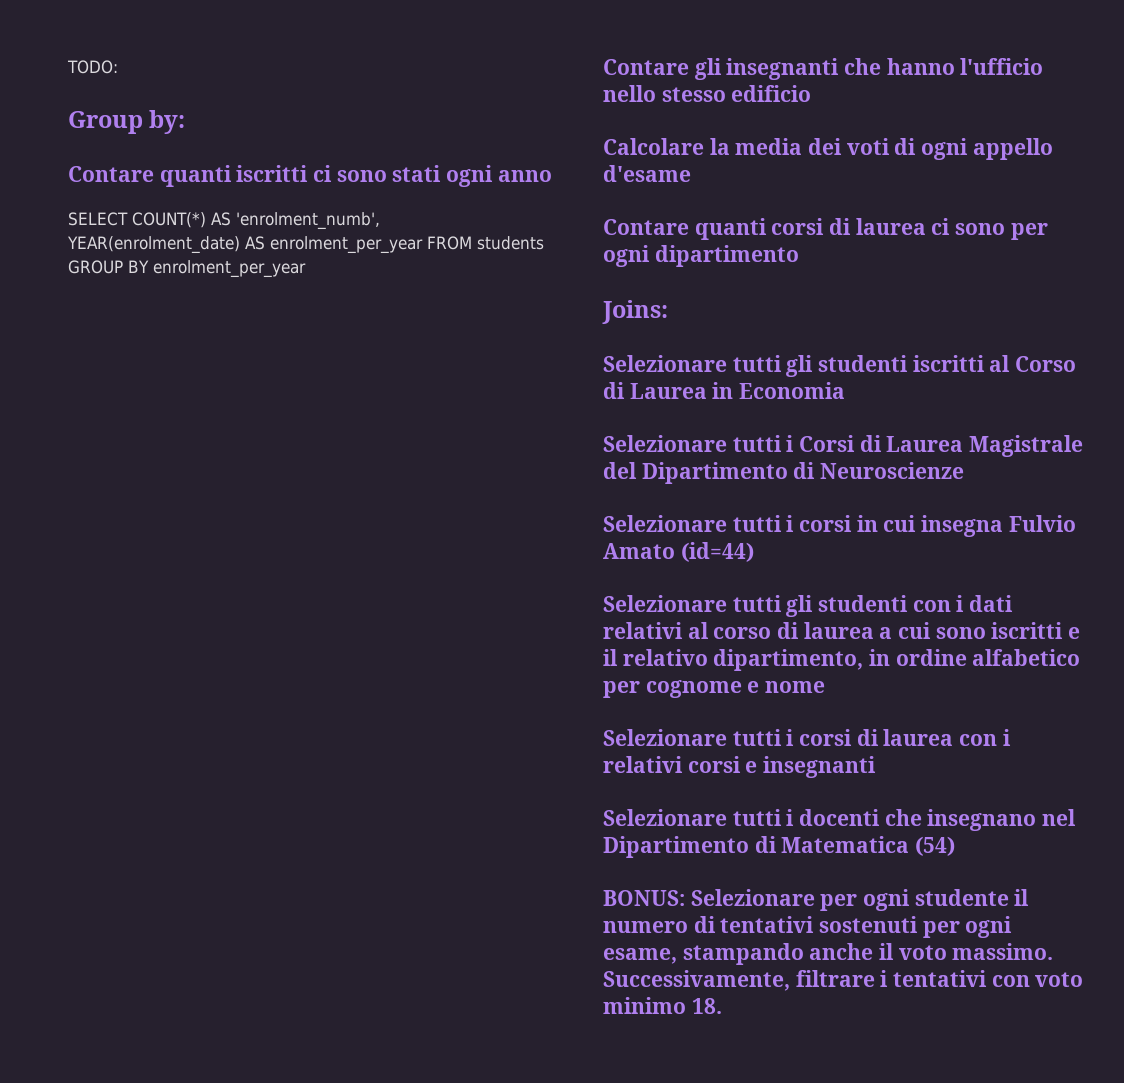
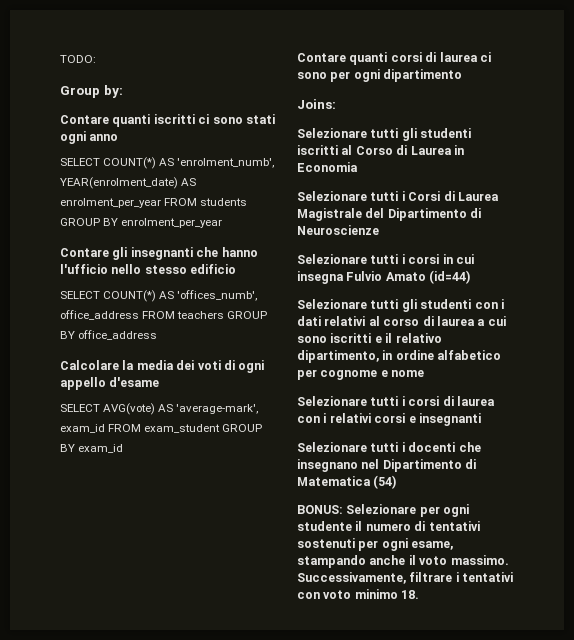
(812, 93) none -> [60,290,258,302] [60,310,268,320] [60,330,158,340] // SELECT COUNT(*) AS 'offices_numb', office_address FROM teachers GROUP BY office_address
(691, 173) none -> [60,403,259,415] [60,424,263,433] [60,444,124,453] // SELECT AVG(vote) AS 'average-mark', exam_id FROM exam_student GROUP BY exam_id

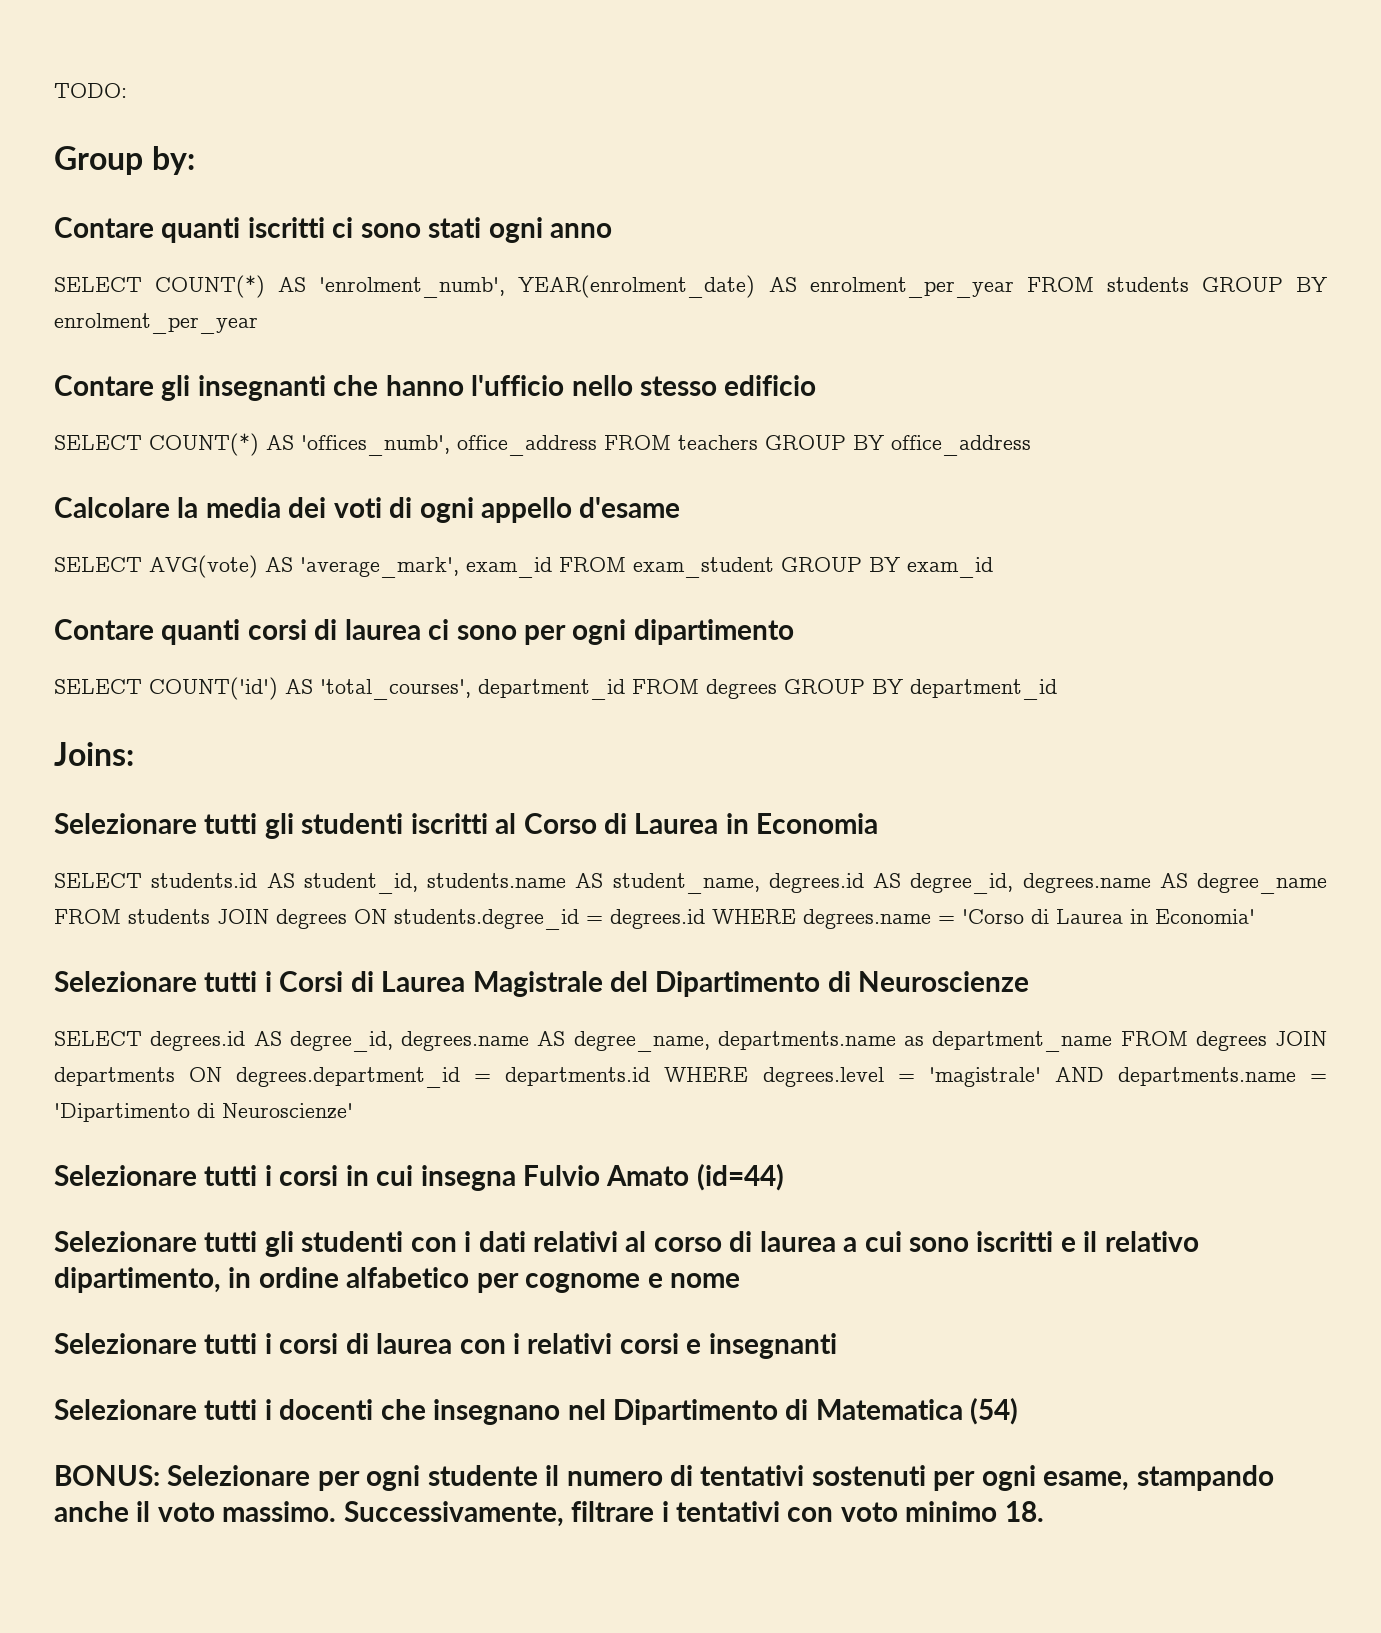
[176,404,259,414] 'average-mark', -> [300,557,459,578] 'average_mark',
(463, 75) none -> [54,677,1057,700] // SELECT COUNT('id') AS 'total_courses', department_id FROM degrees GROUP BY department_id
(358, 167) none -> [54,873,1327,894] [54,909,1255,930] // SELECT students.id AS student_id, students.name AS student_name, degrees.id AS degree_id, degrees.name AS degree_name FROM students JOIN degrees ON students.degree_id = degrees.id WHERE degrees.name = 'Corso di Laurea in Economia'
(379, 230) none -> [54,1031,1327,1052] [54,1067,1327,1088] [54,1103,353,1122] // SELECT degrees.id AS degree_id, degrees.name AS degree_name, departments.name as department_name FROM degrees JOIN departments ON degrees.department_id = departments.id WHERE degrees.level = 'magistrale' AND departments.name = 'Dipartimento di Neuroscienze'

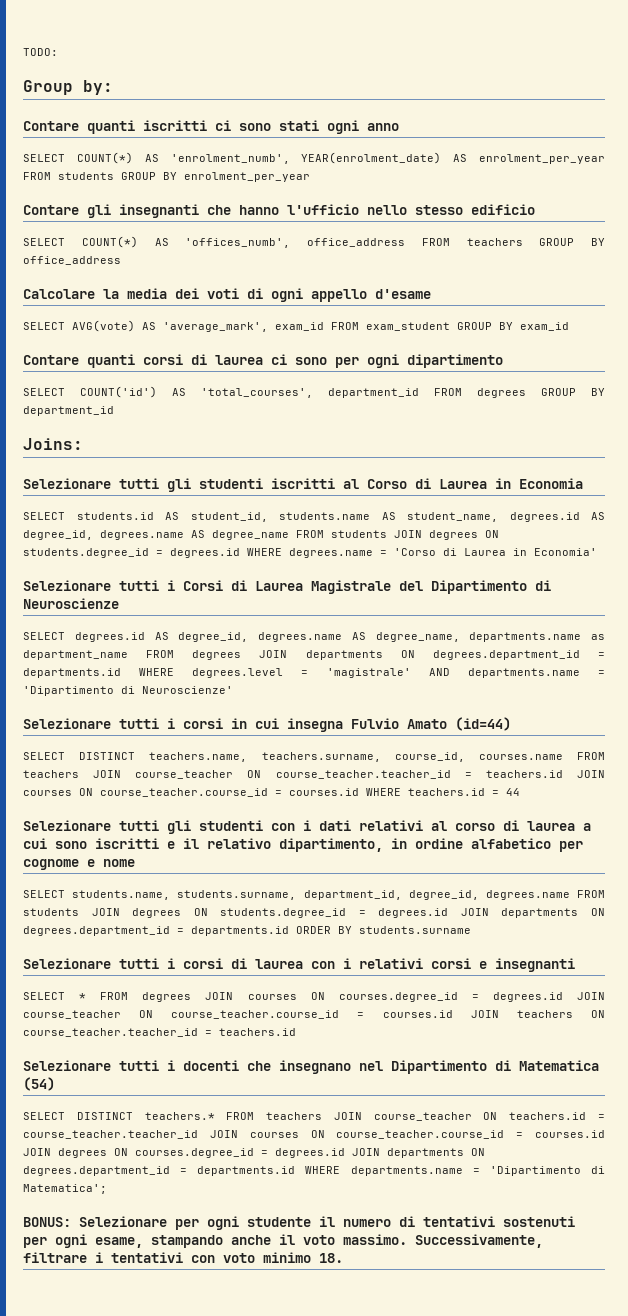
(784, 1177) none -> [23,752,605,762] [23,770,605,779] [23,788,520,797] // SELECT DISTINCT teachers.name, teachers.surname, course_id, courses.name FROM teachers JOIN course_teacher ON course_teacher.teacher_id = teachers.id JOIN courses ON course_teacher.course_id = courses.id WHERE teachers.id = 44
(740, 1280) none -> [23,890,605,900] [23,908,605,918] [23,926,471,936] // SELECT students.name, students.surname, department_id, degree_id, degrees.name FROM students JOIN degrees ON students.degree_id = degrees.id JOIN departments ON degrees.department_id = departments.id ORDER BY students.surname
(837, 1346) none -> [23,992,606,1002] [23,1010,605,1019] [23,1028,296,1037] // SELECT * FROM degrees JOIN courses ON courses.degree_id = degrees.id JOIN course_teacher ON course_teacher.course_id = courses.id JOIN teachers ON course_teacher.teacher_id = teachers.id
(1019, 1411) none -> [23,1112,605,1121] [23,1130,605,1139] [23,1148,485,1158] [23,1166,605,1176] [23,1184,107,1194] // SELECT DISTINCT teachers.* FROM teachers JOIN course_teacher ON teachers.id = course_teacher.teacher_id JOIN courses ON course_teacher.course_id = courses.id JOIN degrees ON courses.degree_id = degrees.id JOIN departments ON degrees.department_id = departments.id WHERE departments.name = 'Dipartimento di Matematica';

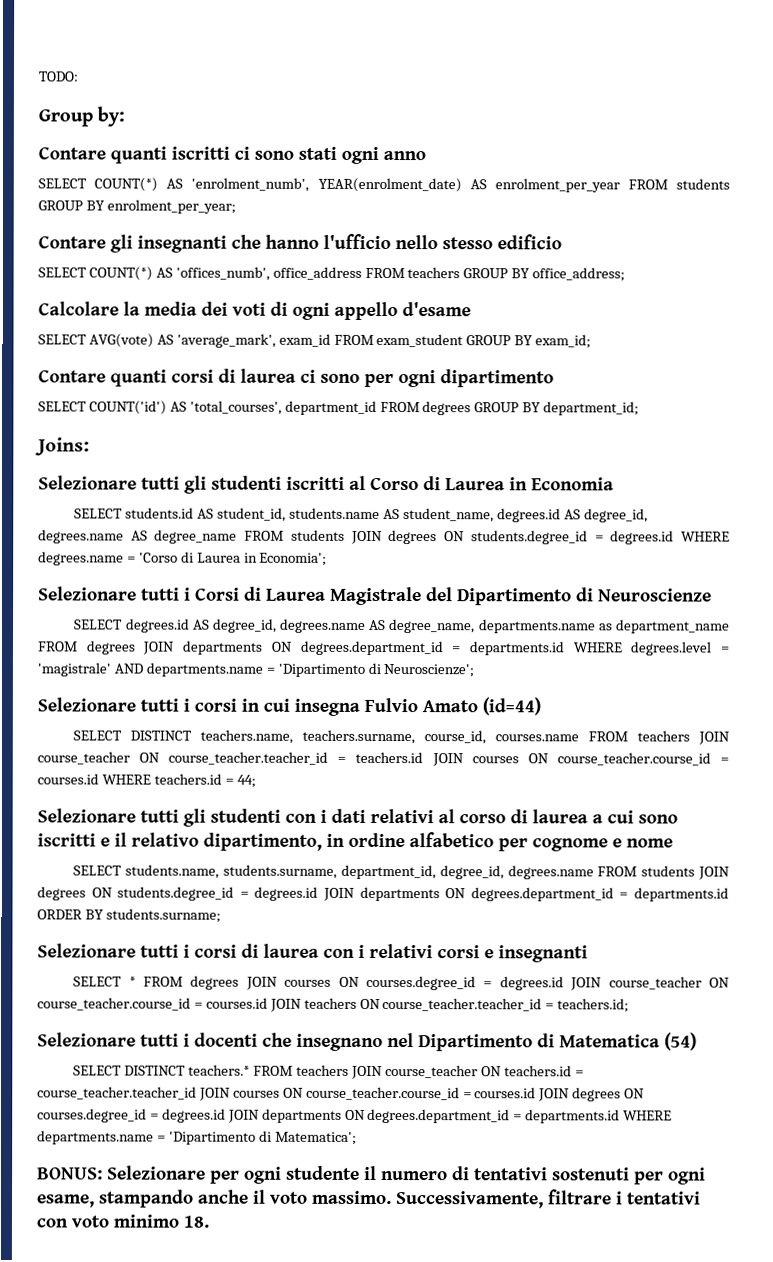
[184,172,310,182] enrolment_per_year -> [106,199,236,214] enrolment_per_year;
[23,256,121,265] office_address -> [532,267,626,282] office_address;
[520,322,569,331] exam_id -> [535,334,592,349] exam_id;
[23,406,114,416] department_id -> [543,401,640,416] department_id;
[534,548,597,556] Economia' -> [259,552,328,566] Economia';
[142,686,233,694] Neuroscienze' -> [383,663,475,678] Neuroscienze';
[506,788,520,796] 44 -> [236,774,256,788] 44;
[359,926,471,934] students.surname -> [105,908,221,923] students.surname;
[219,1028,296,1036] teachers.id -> [557,998,630,1013] teachers.id;

